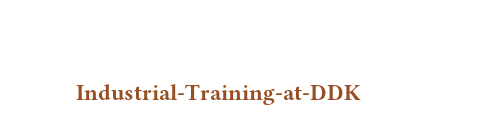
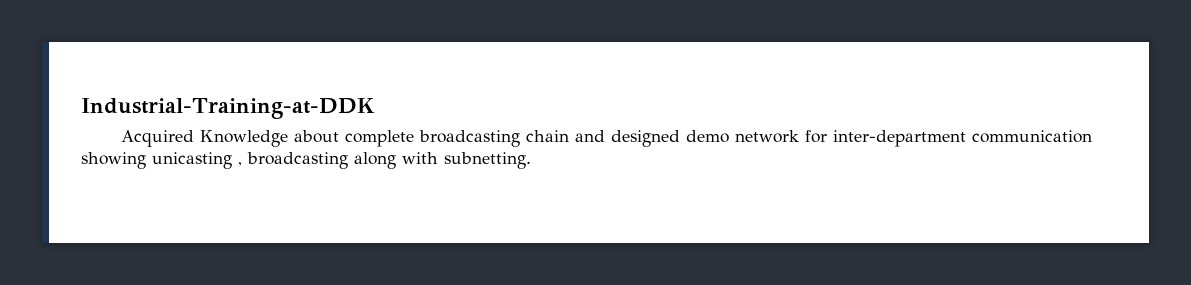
(361, 94) none -> [120,130,1092,147] [81,152,531,169] // Acquired Knowledge about complete broadcasting chain and designed demo network for inter-department communication showing unicasting , broadcasting along with subnetting.

